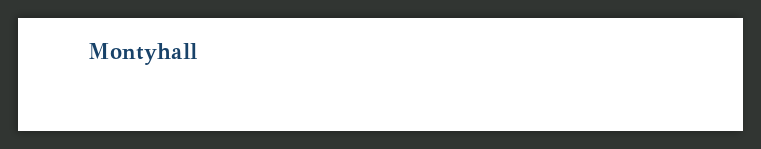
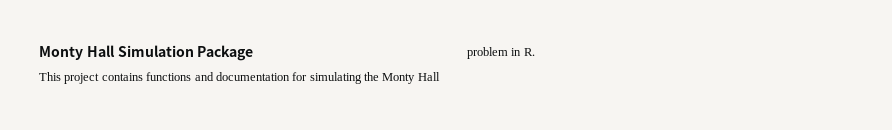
[88,43,197,65] Montyhall -> [39,45,254,61] [39,72,440,84] [467,47,535,59] Monty Hall Simulation Package // This project contains functions and documentation for simulating the Monty Hall problem in R.

